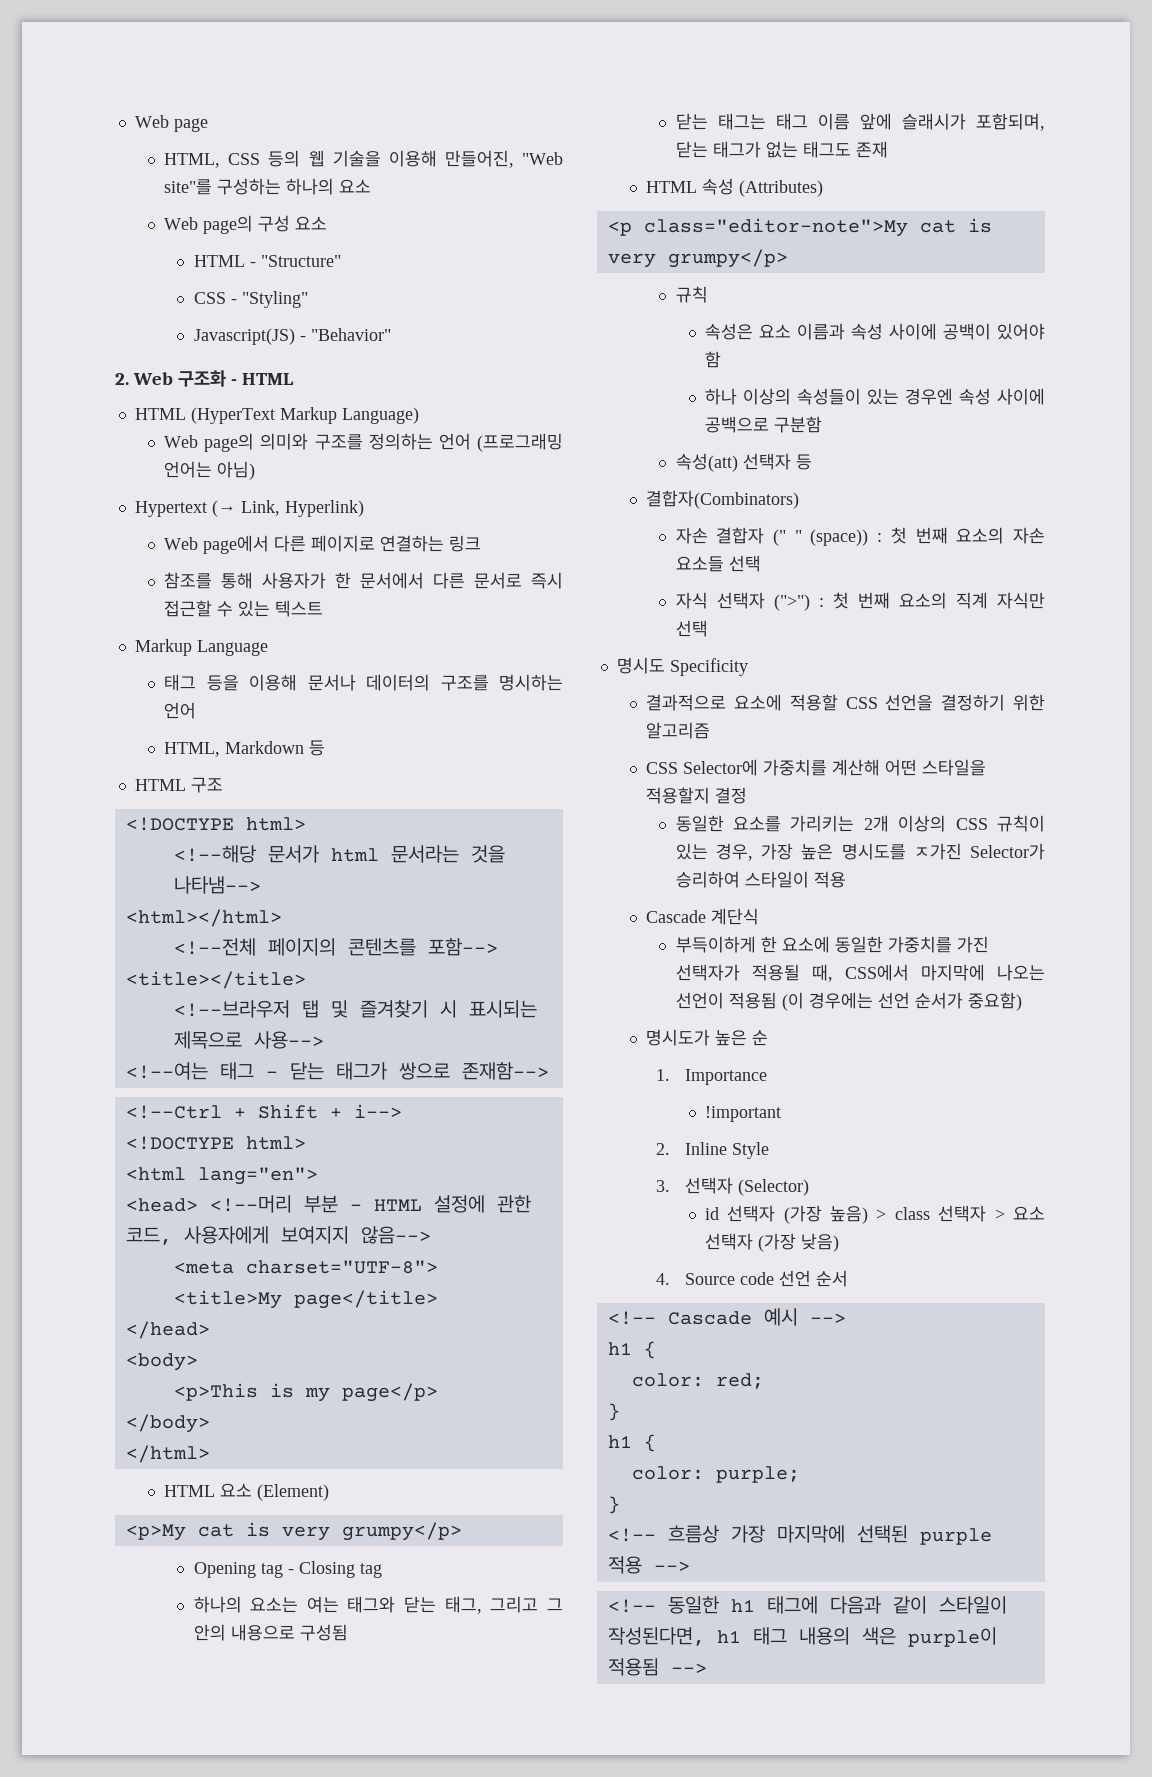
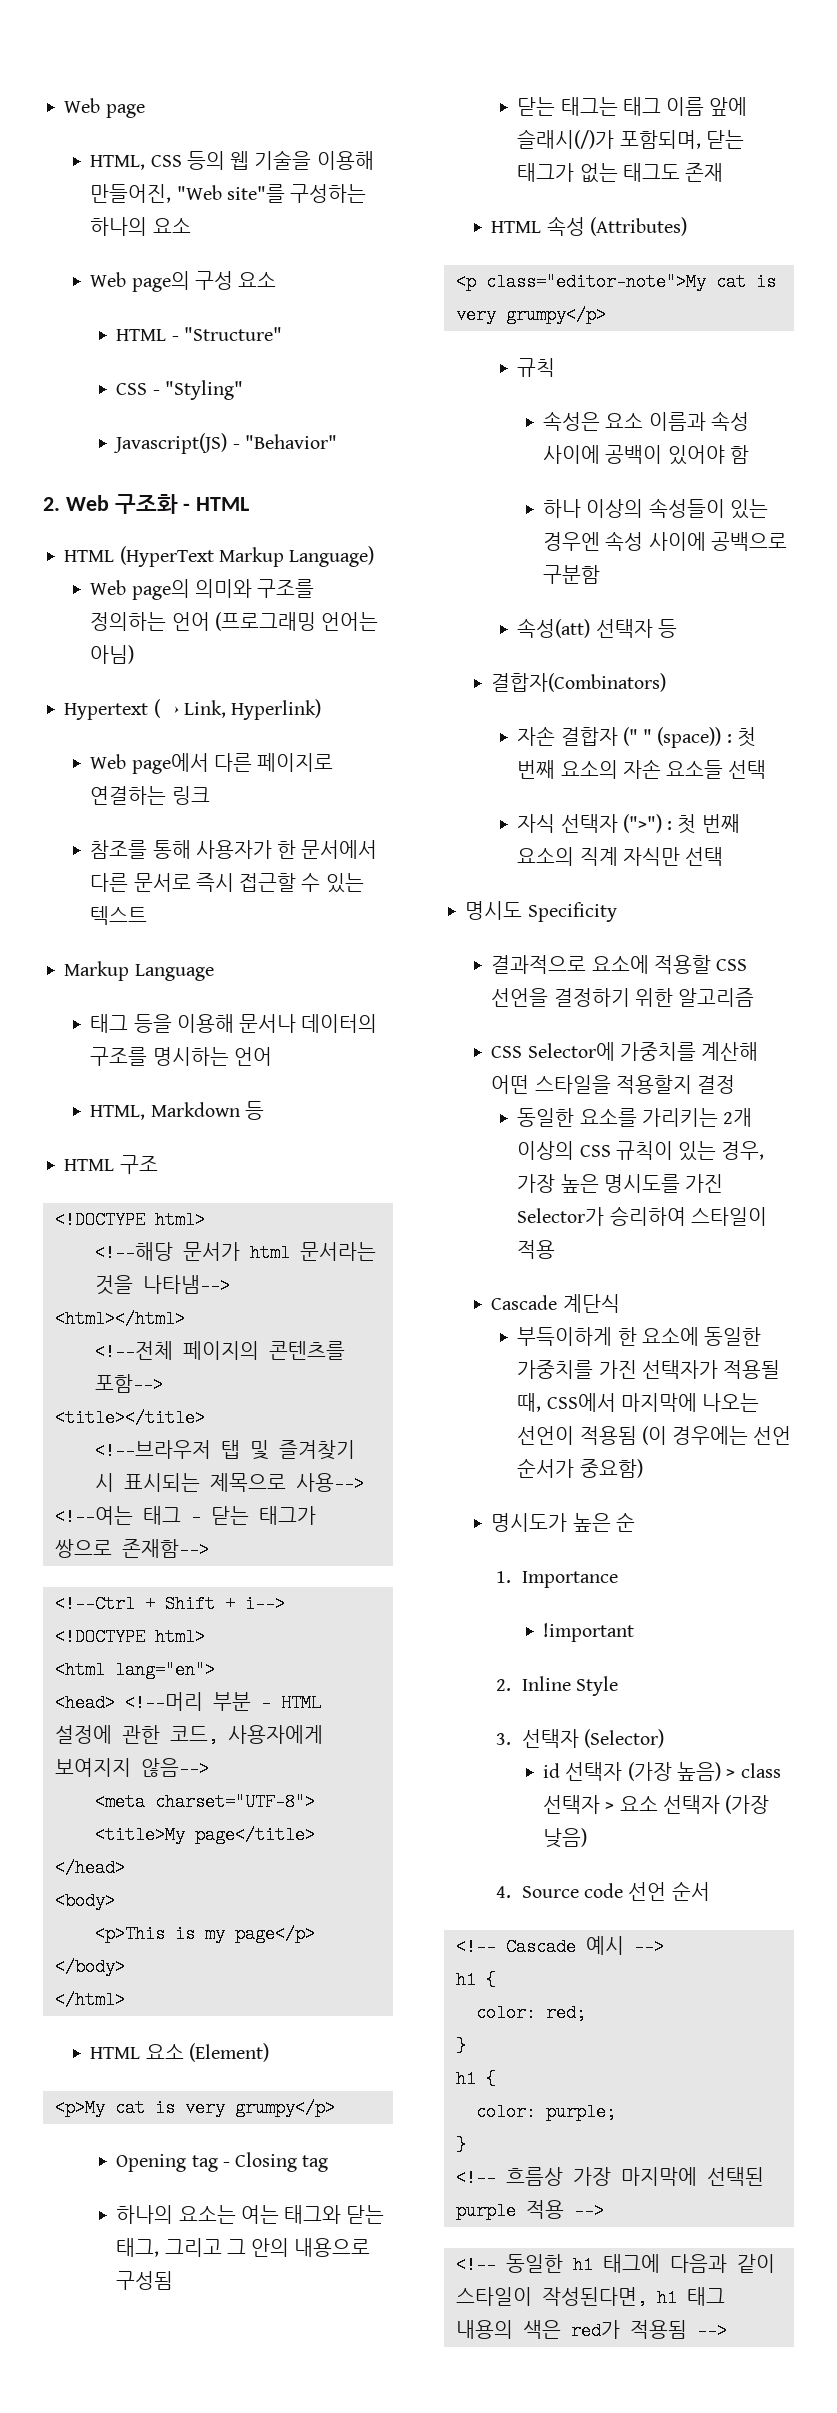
[901,113,966,130] 슬래시가 -> [517,129,615,149] 슬래시(/)가
[913,843,962,860] ㅈ가진 -> [685,1174,724,1193] 가진
[907,1627,997,1647] purple이 -> [570,2320,620,2340] red가

